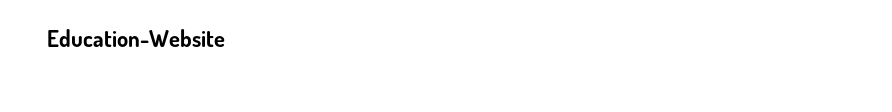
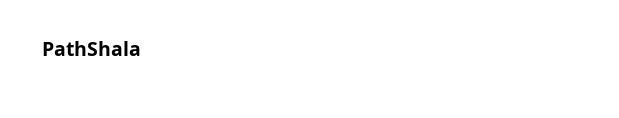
[47,29,225,47] Education-Website -> [42,41,141,56] PathShala

